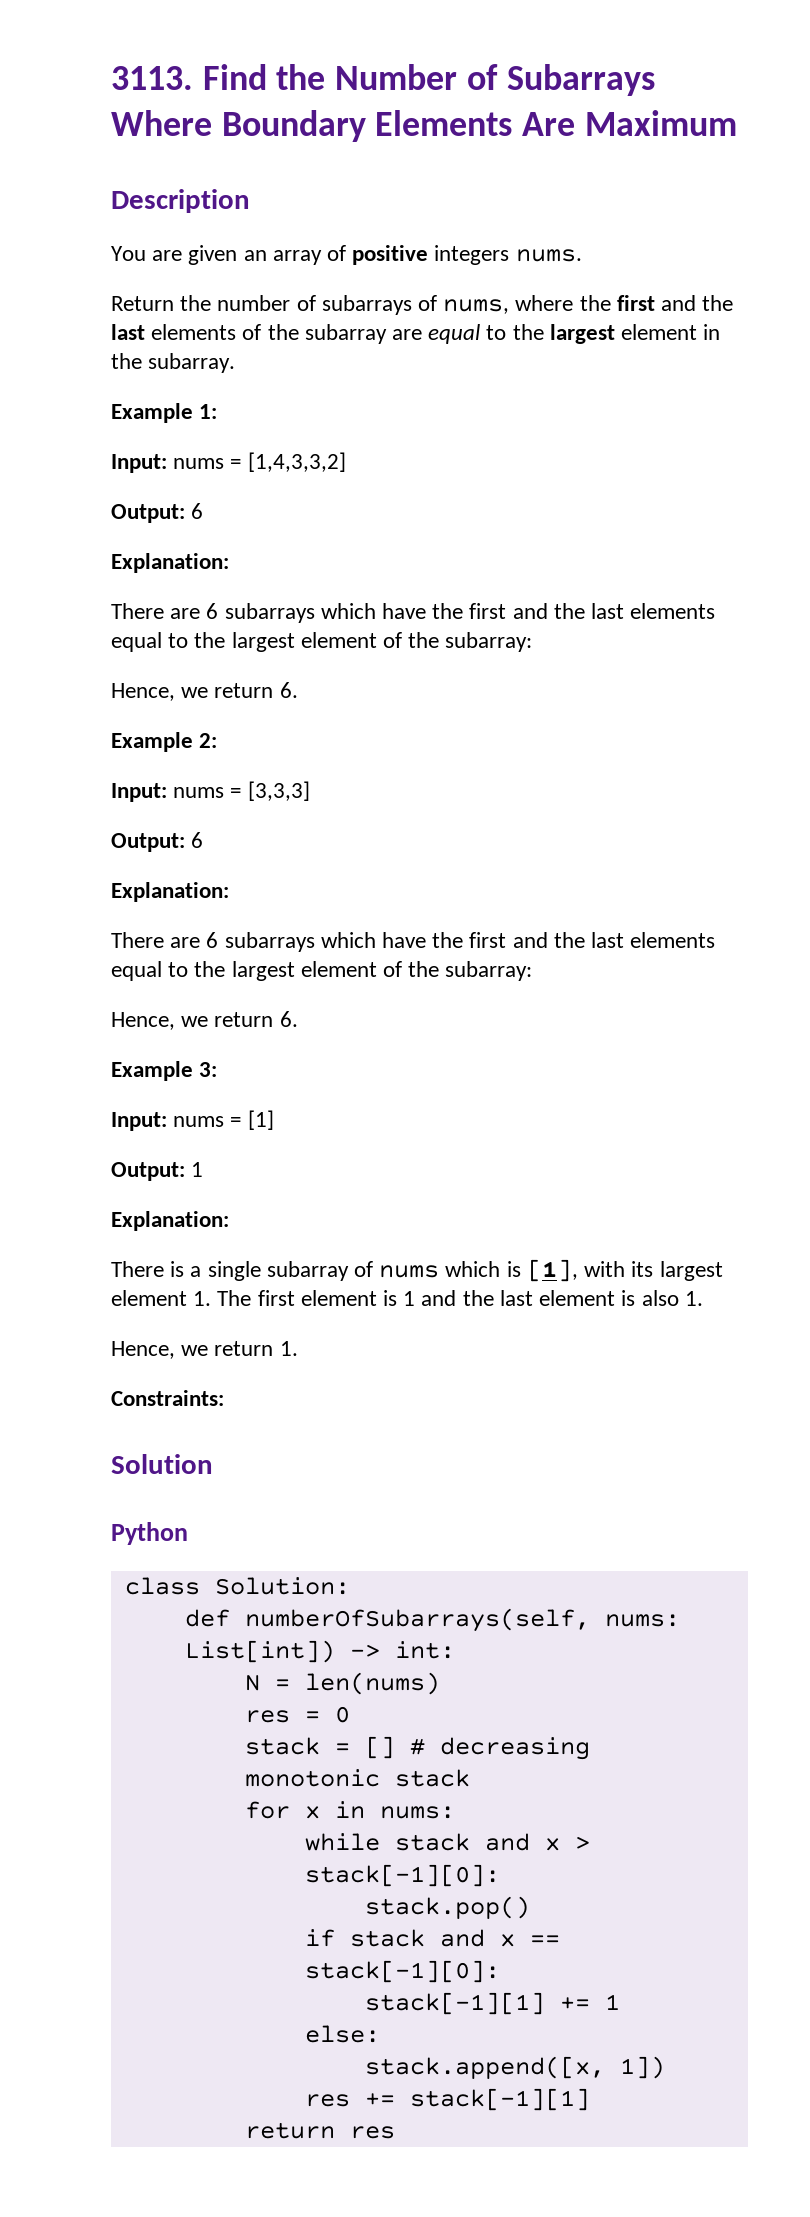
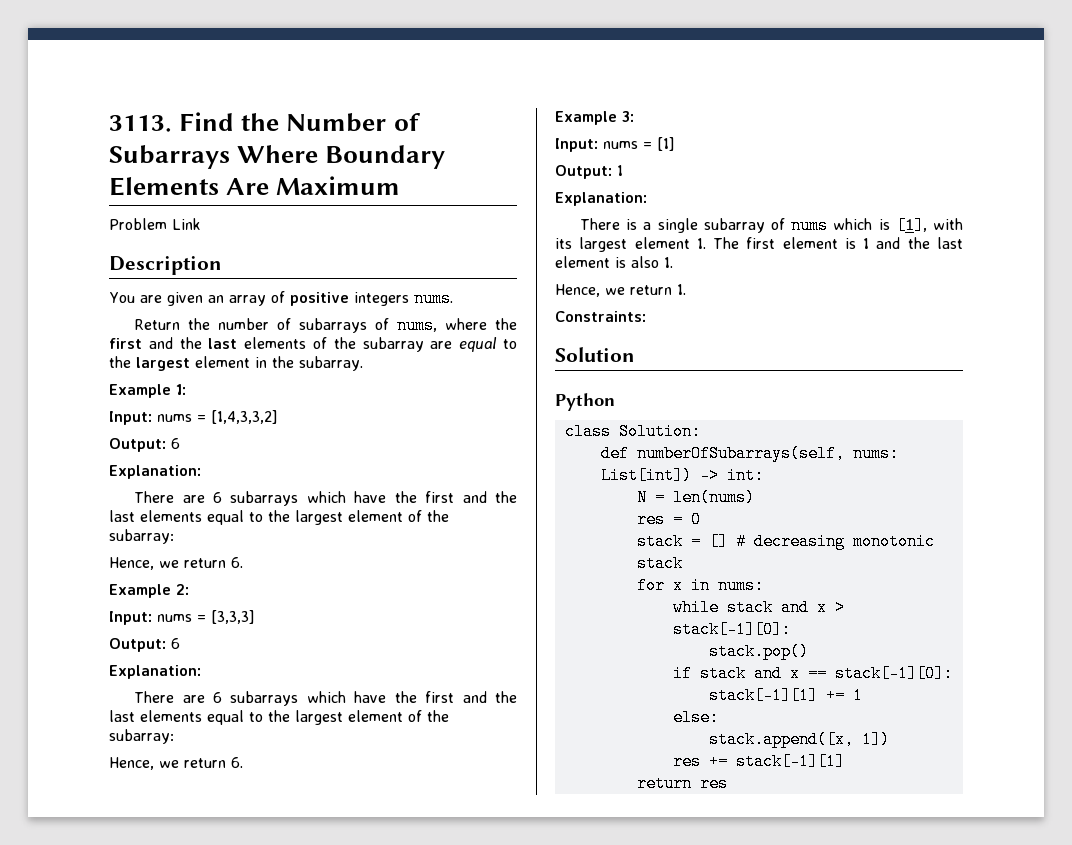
(737, 123) none -> [109,218,201,230] // Problem Link

